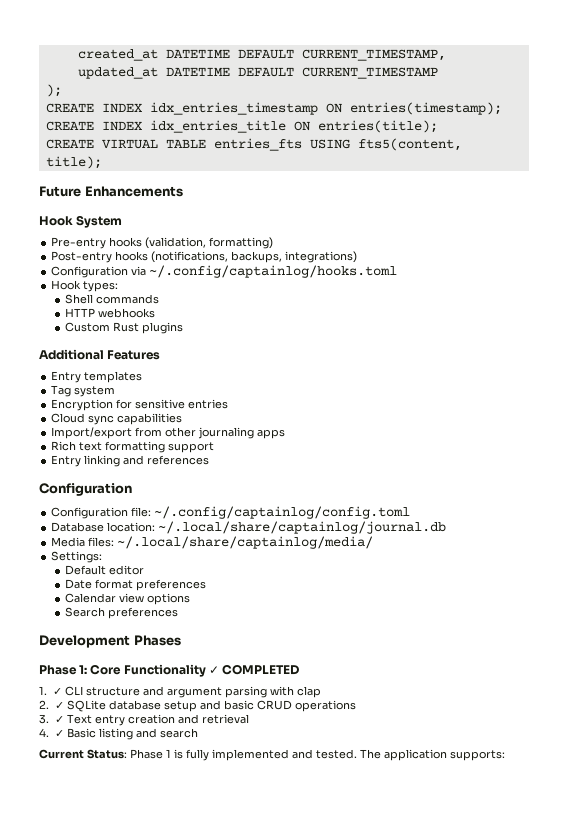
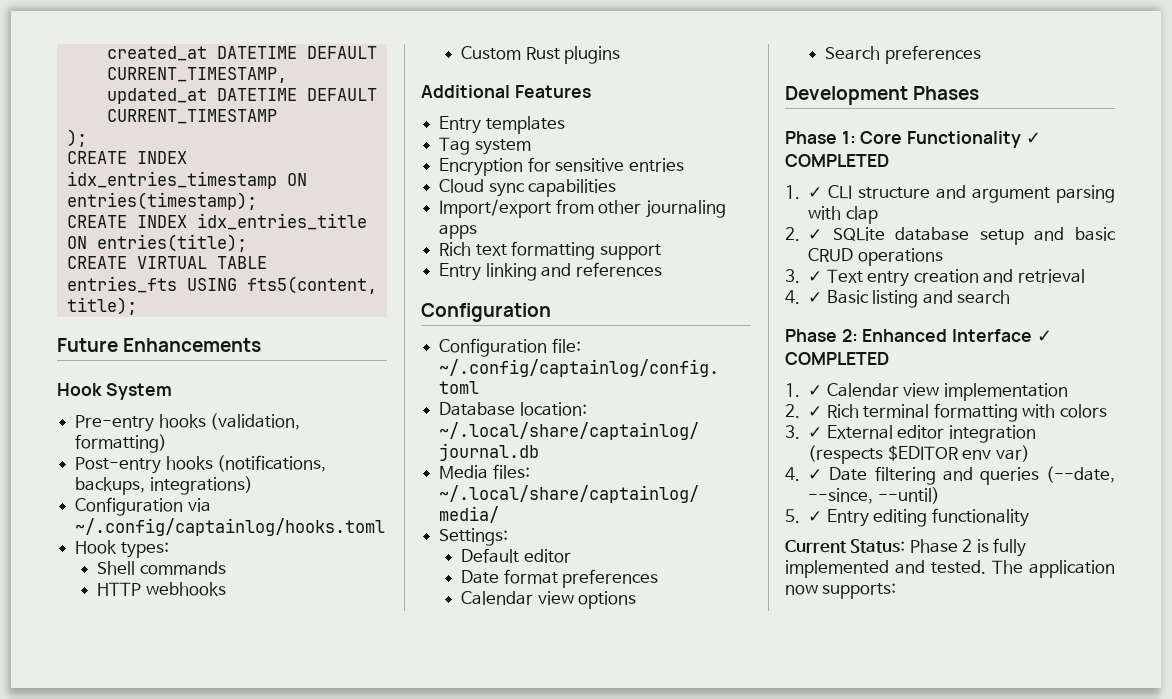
(198, 733) none -> [785,329,1052,342] [785,352,889,365] [785,383,1068,401] [785,403,1107,422] [785,425,1036,443] [808,445,1030,464] [785,466,1115,485] [808,487,940,504] [785,508,1029,527] // Phase 2: Enhanced Interface ✓ COMPLETED // 1. ✓ Calendar view implementation // 2. ✓ Rich terminal formatting with colors // 3. ✓ External editor integration (respects $EDITOR env var) // 4. ✓ Date filtering and queries (--date, --since, --until) // 5. ✓ Entry editing functionality
[166,749,171,758] 1 -> [962,539,973,552] 2
(447, 755) none -> [785,585,818,595] now

